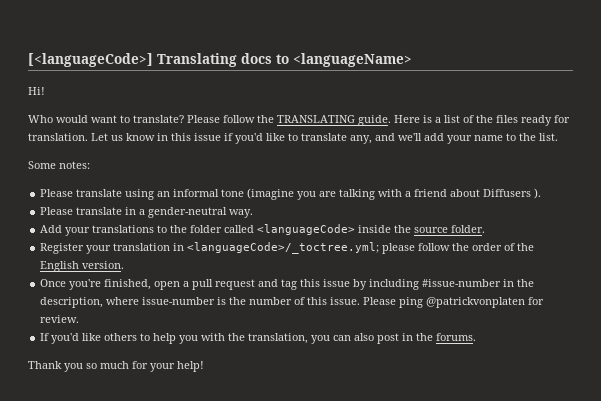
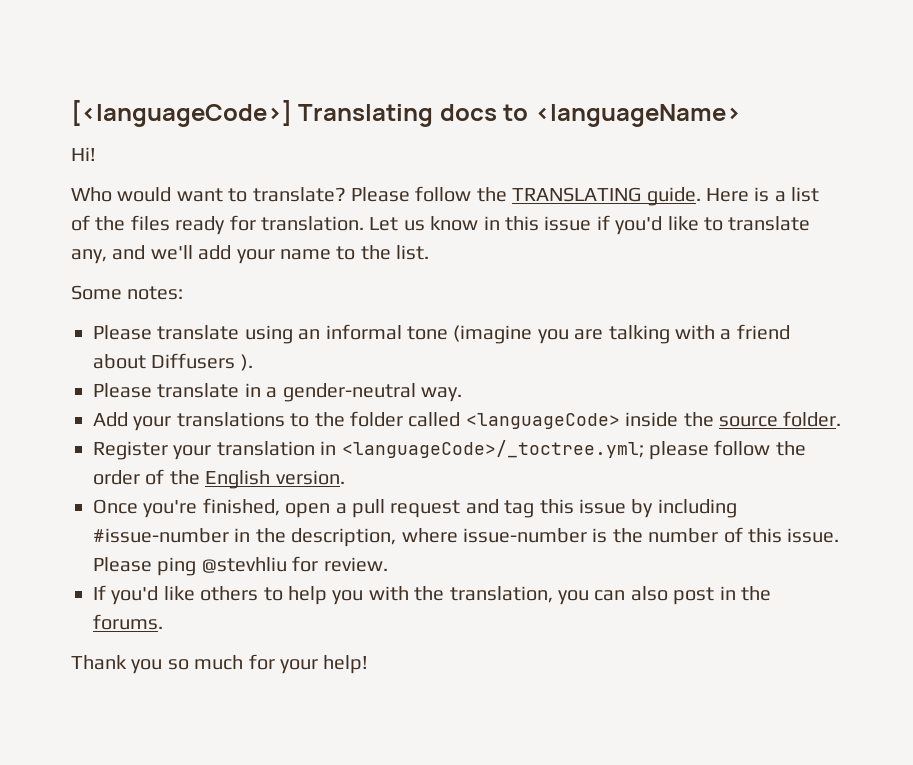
[426,297,526,308] @patrickvonplaten -> [201,557,287,573] @stevhliu

